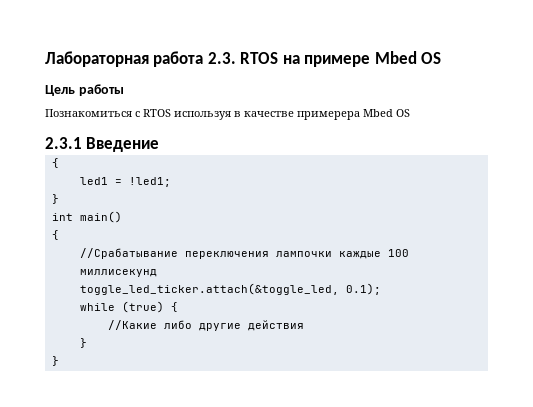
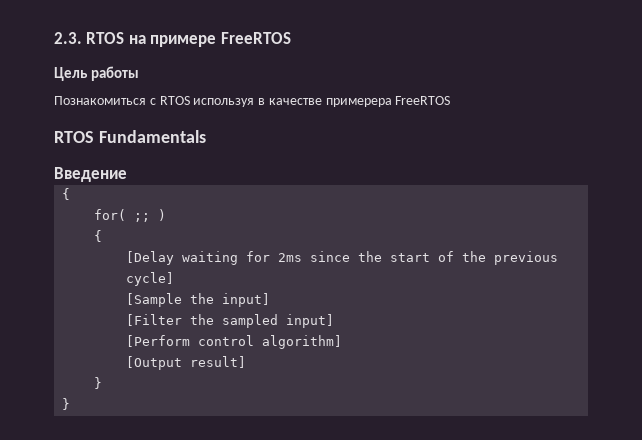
[45,51,204,67] Лабораторная работа -> (54, 38) none
[374,51,442,64] Mbed OS -> [220,32,291,44] FreeRTOS
[363,109,410,117] [45,137,82,149] Mbed OS // 2.3.1 -> [395,96,451,105] [54,130,206,143] FreeRTOS // RTOS Fundamentals //
[79,177,171,187] [51,194,59,204] [51,211,122,223] [51,230,59,240] [79,248,409,259] [79,269,157,277] [79,283,381,295] [79,301,178,313] [107,320,304,331] led1 = !led1; // } // int main() // { // //Срабатывание переключения лампочки каждые 100 миллисекунд // toggle_led_ticker.attach(&toggle_led, 0.1); // while (true) { // //Какие либо другие действия -> [94,209,167,222] [94,230,103,242] [126,251,559,265] [126,272,175,286] [126,293,271,307] [126,314,335,328] [126,335,343,349] [126,356,247,370] for( ;; ) // { // [Delay waiting for 2ms since the start of the previous cycle] // [Sample the input] // [Filter the sampled input] // [Perform control algorithm] // [Output result]

